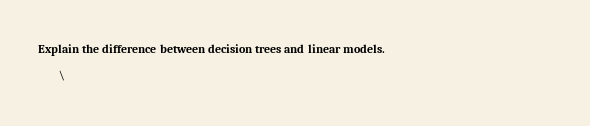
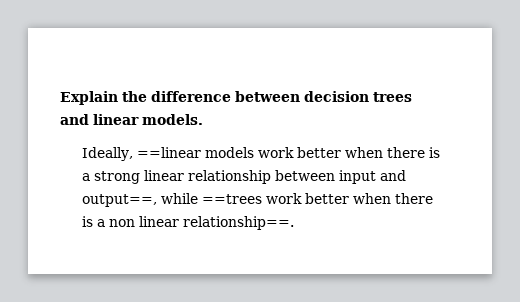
[58,70,65,81] \ -> [81,147,440,161] [81,170,406,184] [81,193,433,207] [81,216,294,230] Ideally, ==linear models work better when there is a strong linear relationship between input and output==, while ==trees work better when there is a non linear relationship==.

